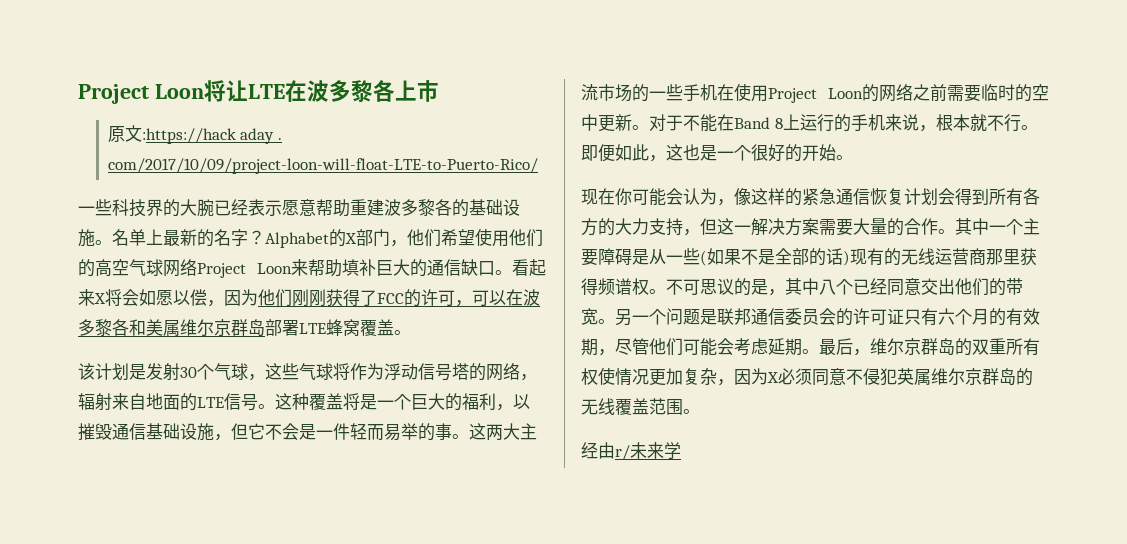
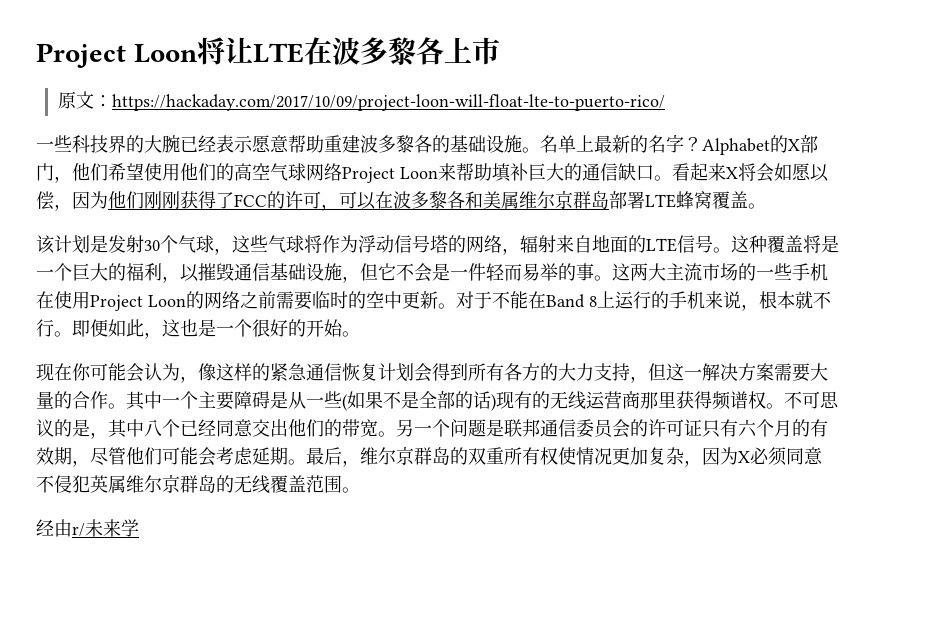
[141,128,283,144] [107,158,538,174] :https://hack aday . com/2017/10/09/project-loon-will-float-LTE-to-Puerto-Rico/ -> [93,94,665,111] ：https://hackaday.com/2017/10/09/project-loon-will-float-lte-to-puerto-rico/

